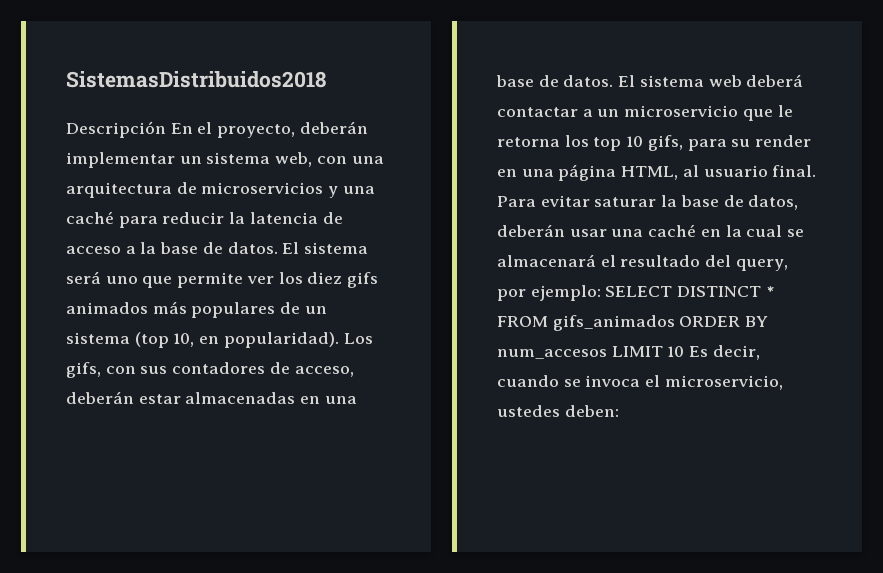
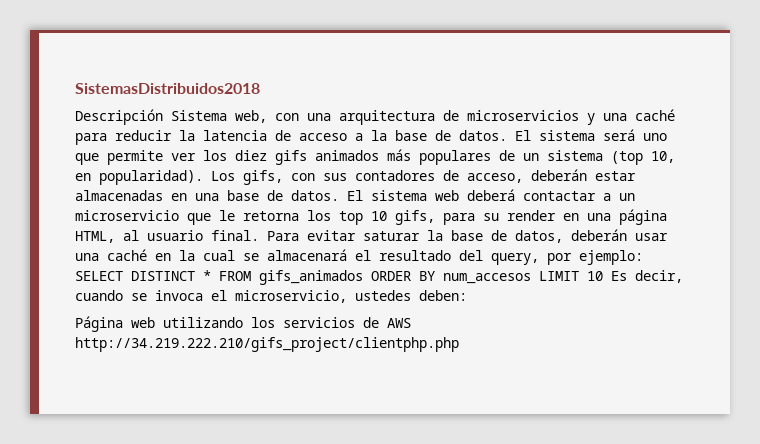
[170,121,368,138] [66,152,271,168] En el proyecto, deberán implementar un sistema -> [171,110,227,121] Sistema
(619, 411) none -> [75,316,411,332] [75,337,459,352] // Página web utilizando los servicios de AWS http://34.219.222.210/gifs_project/clientphp.php

